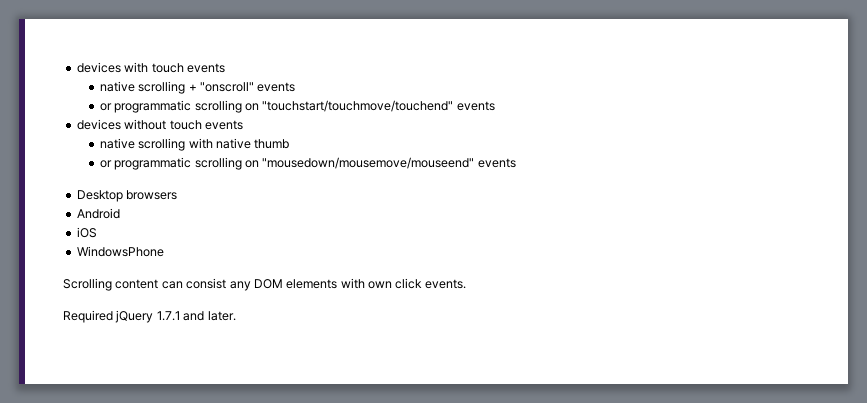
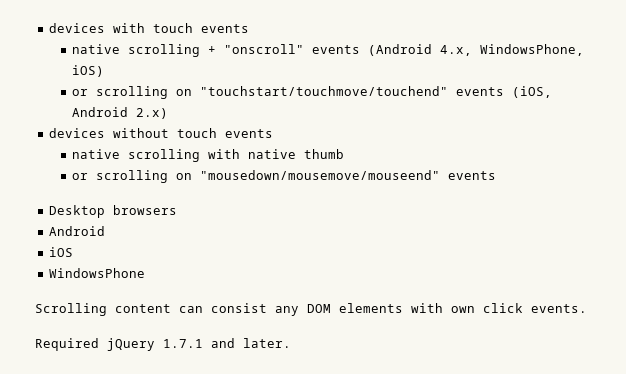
[99,100,192,113] // or programmatic -> [367,44,584,56] [71,65,104,77] [71,89,88,96] (Android 4.x, WindowsPhone, iOS) // or
(495, 106) none -> [511,86,552,98] [71,107,168,119] (iOS, Android 2.x)
[114,157,192,170] programmatic -> (88, 176) none

